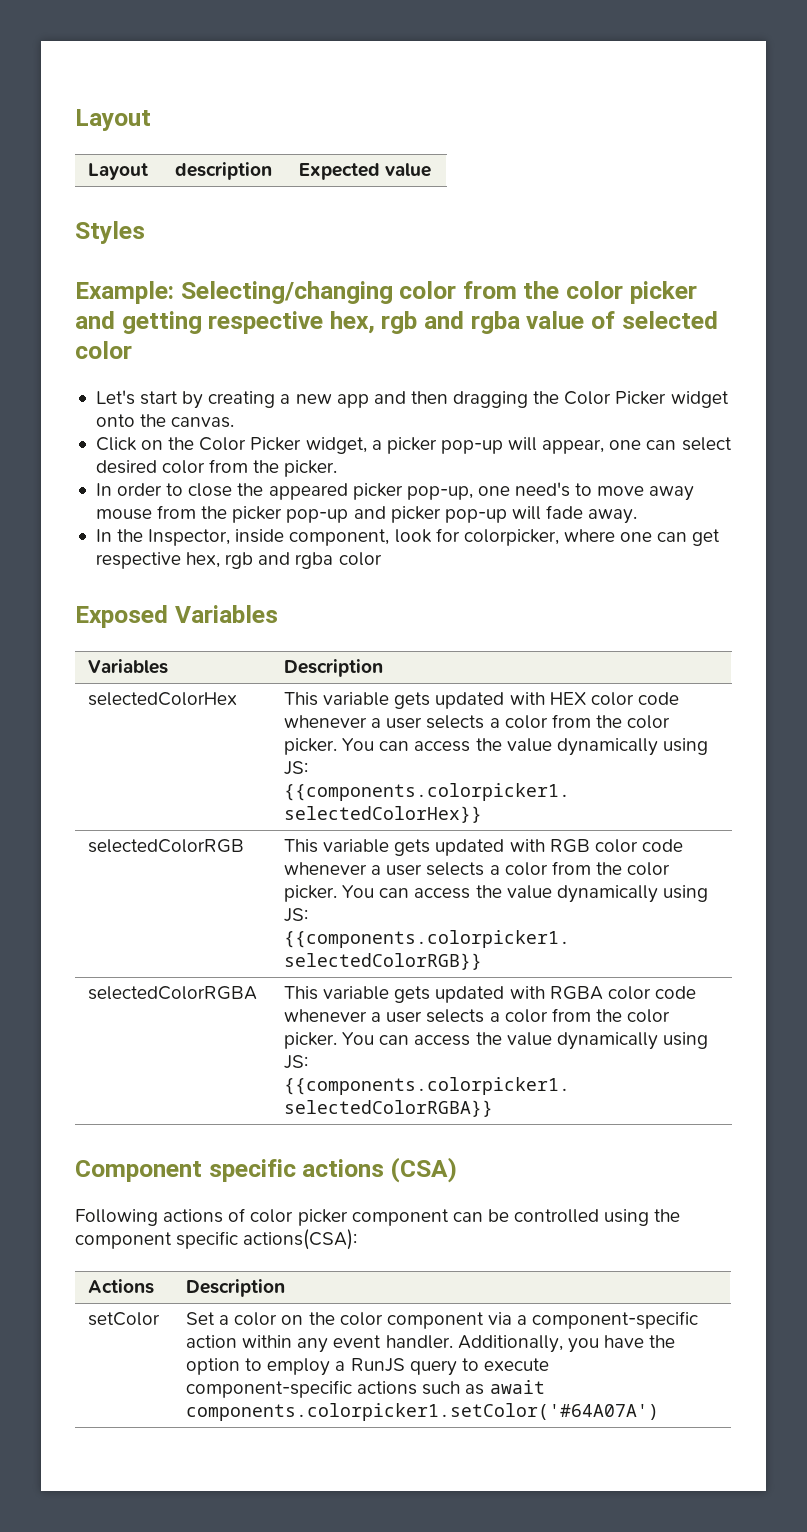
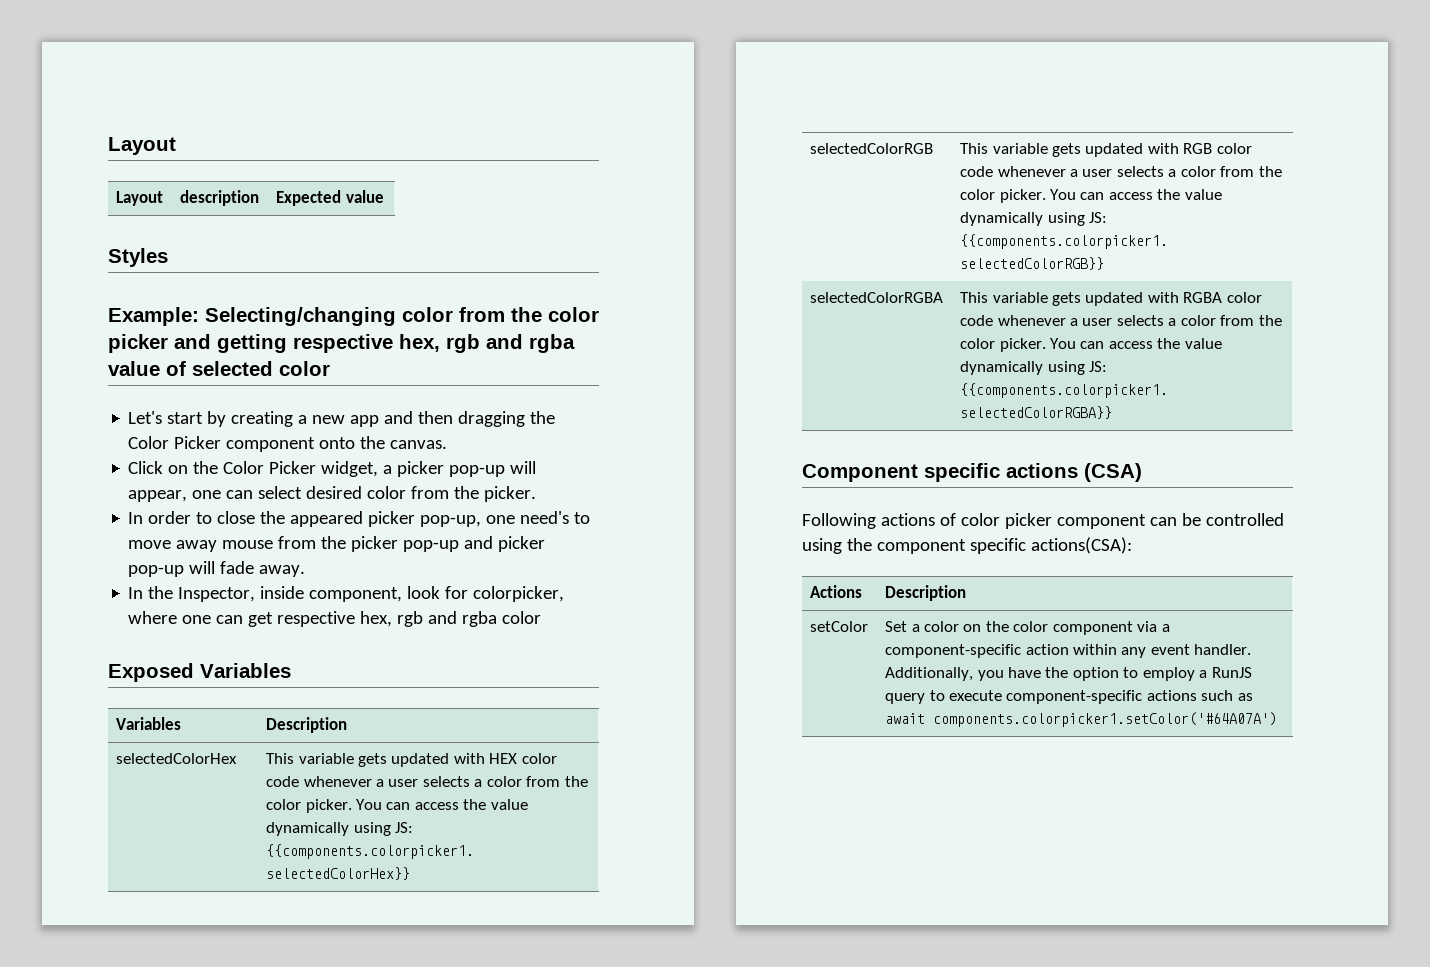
[670,391,729,408] widget -> [226,437,316,452] component

